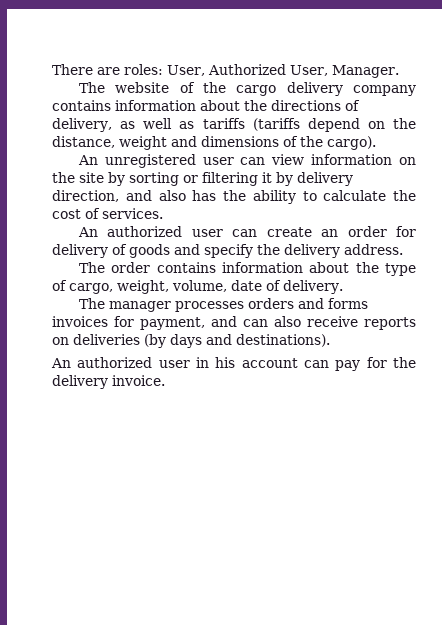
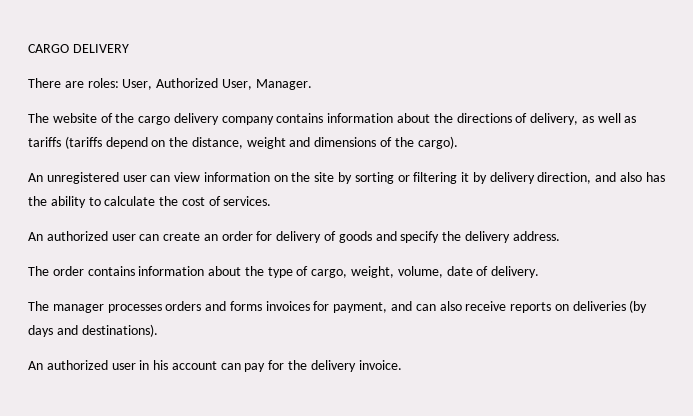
(52, 69) none -> [28,44,129,53] CARGO DELIVERY //

